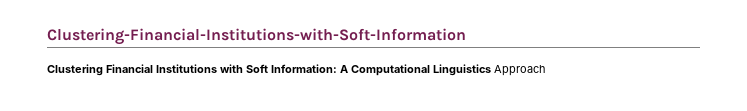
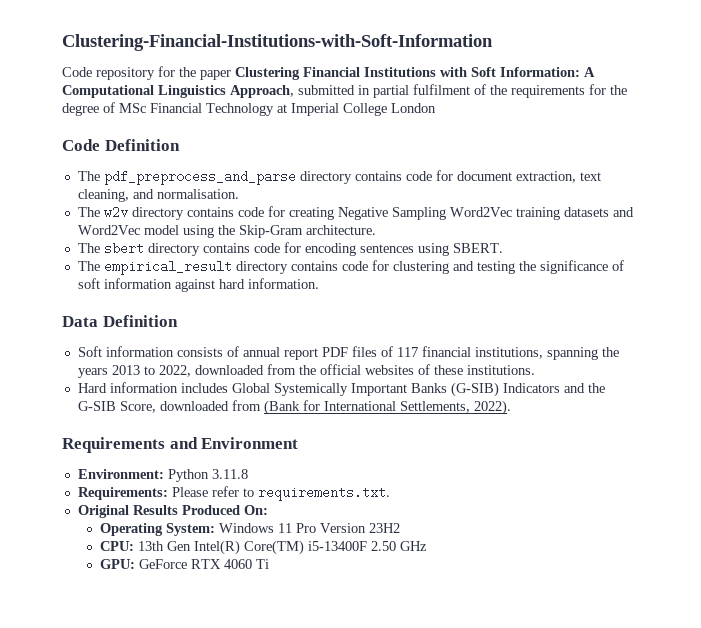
(466, 36) none -> [62,66,231,80] Code repository for the paper
[494,65,546,76] Approach -> [230,84,627,98] [62,102,436,116] [62,139,180,151] [77,170,601,185] [77,189,239,202] [77,206,634,220] [77,225,376,238] [77,242,503,256] [77,260,624,275] [77,278,319,292] [62,315,178,327] [77,346,619,360] [77,364,535,378] [77,382,605,397] [77,400,511,415] [62,437,299,453] [77,469,248,482] [77,486,390,501] [77,505,268,518] [99,523,400,536] [99,540,427,555] [99,559,269,569] Approach, submitted in partial fulfilment of the requirements for the degree of MSc Financial Technology at Imperial College London // Code Definition // The pdf_preprocess_and_parse directory contains code for document extraction, text cleaning, and normalisation. // The w2v directory contains code for creating Negative Sampling Word2Vec training datasets and Word2Vec model using the Skip-Gram architecture. // The sbert directory contains code for encoding sentences using SBERT. // The empirical_result directory contains code for clustering and testing the significance of soft information against hard information. // Data Definition // Soft information consists of annual report PDF files of 117 financial institutions, spanning the years 2013 to 2022, downloaded from the official websites of these institutions. // Hard information includes Global Systemically Important Banks (G-SIB) Indicators and the G-SIB Score, downloaded from (Bank for International Settlements, 2022). // Requirements and Environment // Environment: Python 3.11.8 // Requirements: Please refer to requirements.txt. // Original Results Produced On: // Operating System: Windows 11 Pro Version 23H2 // CPU: 13th Gen Intel(R) Core(TM) i5-13400F 2.50 GHz // GPU: GeForce RTX 4060 Ti

